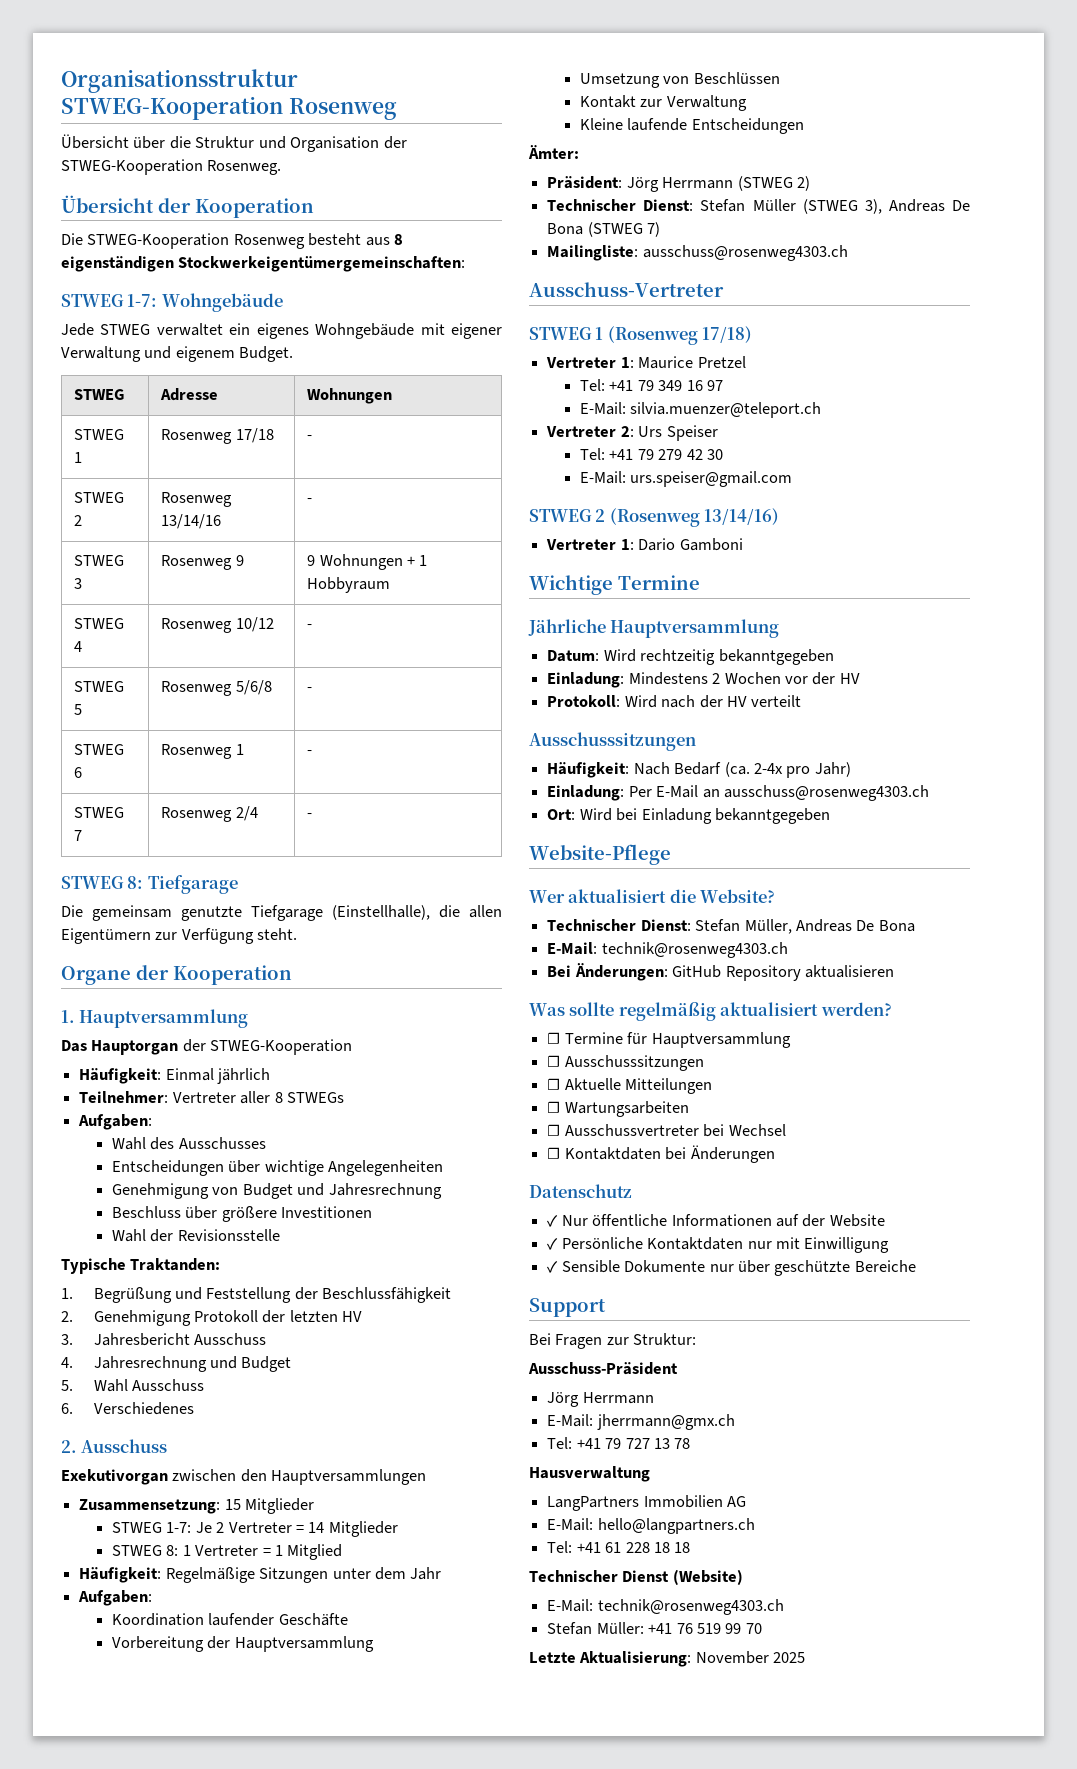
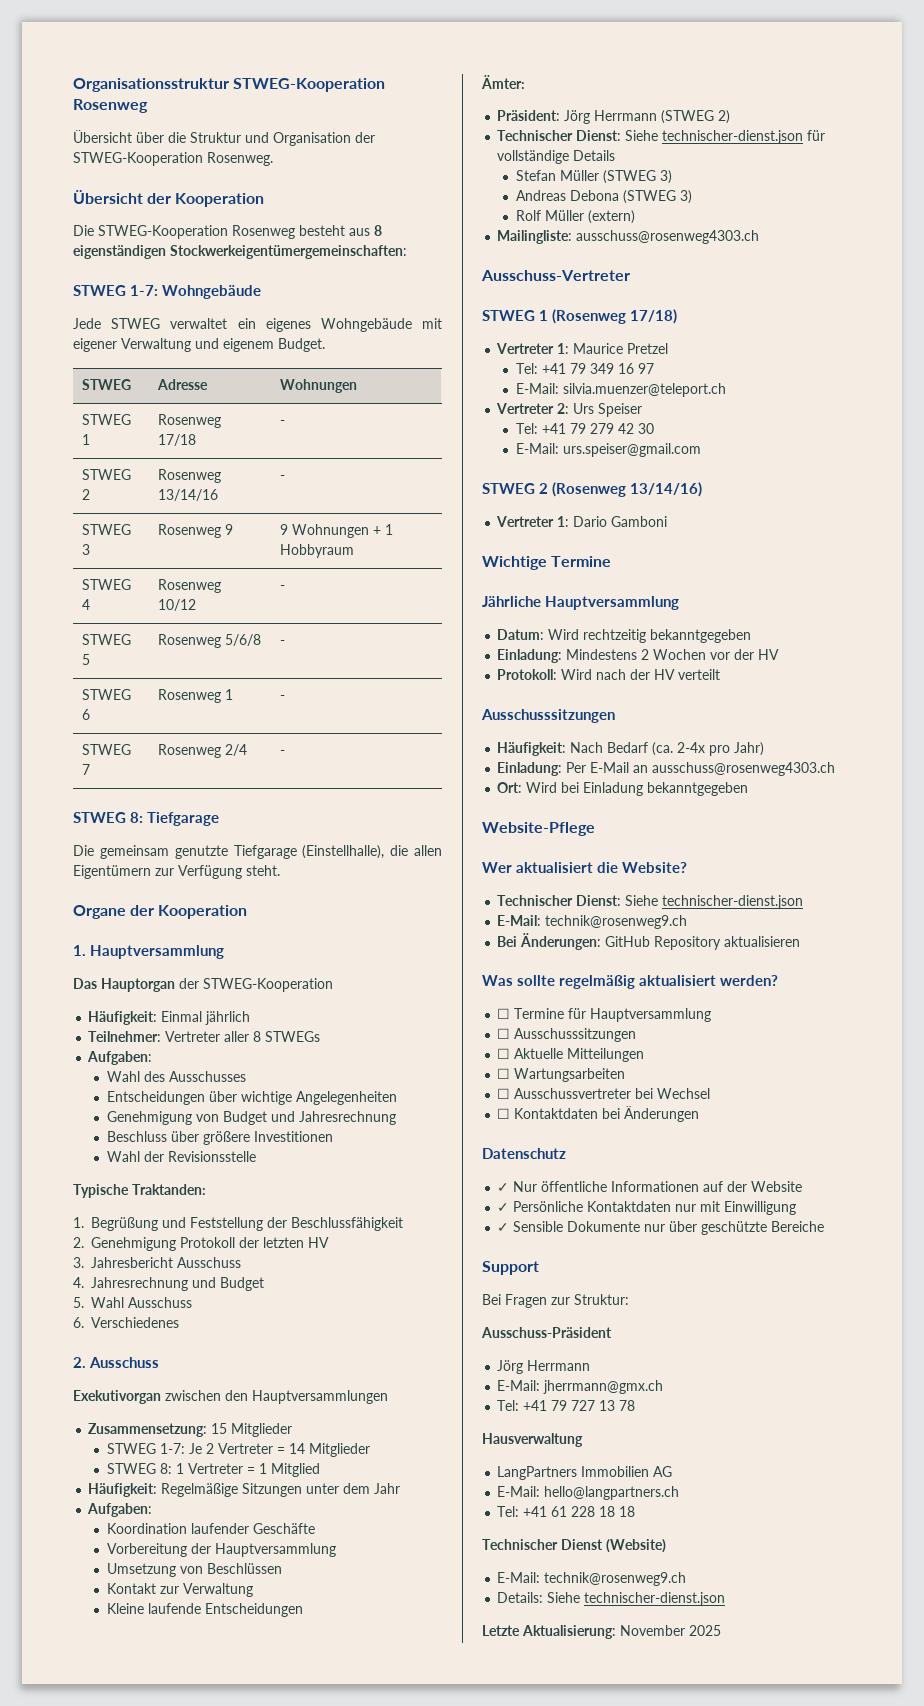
[700,199,970,214] [547,222,661,237] Stefan Müller (STWEG 3), Andreas De Bona (STWEG 7) -> [625,130,826,144] [497,150,616,164] [515,170,672,184] [515,190,692,204] [515,210,635,224] Siehe technischer-dienst.json für vollständige Details // Stefan Müller (STWEG 3) // Andreas Debona (STWEG 3) // Rolf Müller (extern)
[695,919,915,934] [547,942,788,958] Stefan Müller, Andreas De Bona // E-Mail: technik@rosenweg4303.ch -> [625,895,804,909] [497,915,688,929] Siehe technischer-dienst.json // E-Mail: technik@rosenweg9.ch
[597,1599,784,1615] [547,1622,762,1635] technik@rosenweg4303.ch // Stefan Müller: +41 76 519 99 70 -> [544,1572,687,1586] [497,1592,726,1606] technik@rosenweg9.ch // Details: Siehe technischer-dienst.json

